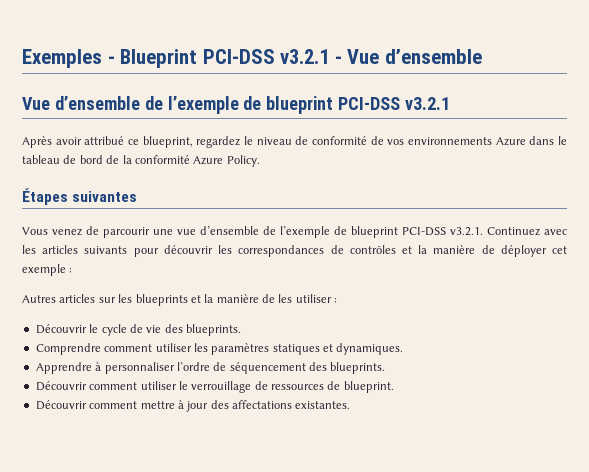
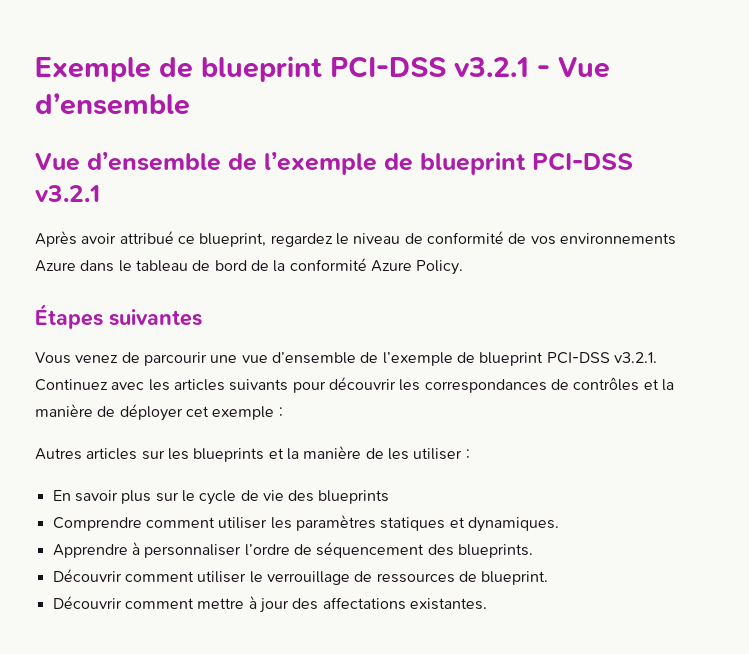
[22,49,198,68] Exemples - Blueprint -> [35,56,322,82] Exemple de blueprint
[35,324,87,334] Découvrir -> [52,490,179,504] En savoir plus sur
[186,324,241,336] blueprints. -> [318,490,390,504] blueprints

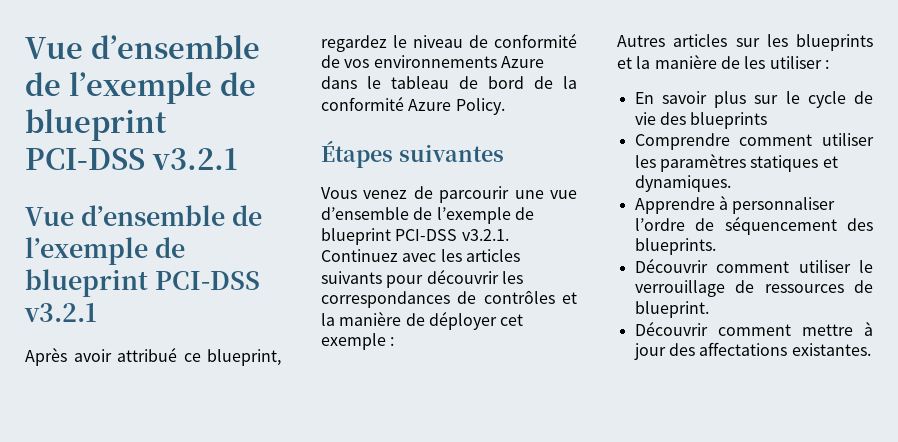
[35,56,610,82] [35,93,190,115] Exemple de blueprint PCI-DSS v3.2.1 - Vue d’ensemble -> [25,35,260,59] [25,72,256,104] [25,109,167,141] [25,148,238,170] Vue d’ensemble de l’exemple de blueprint PCI-DSS v3.2.1

